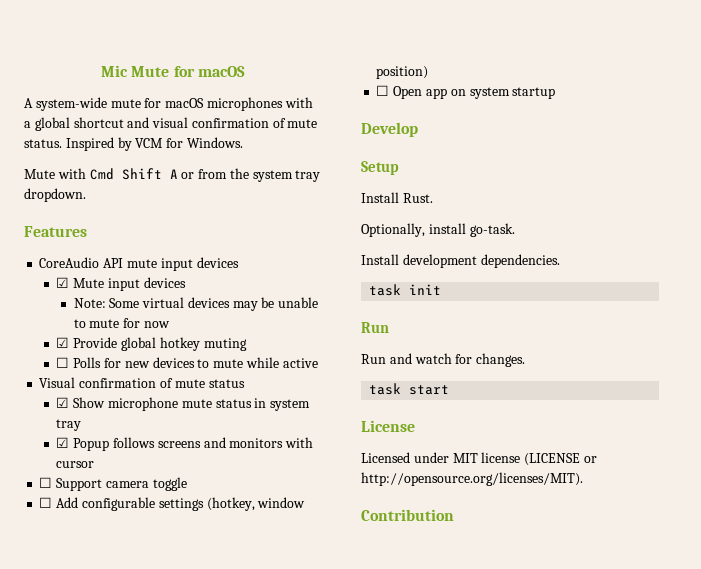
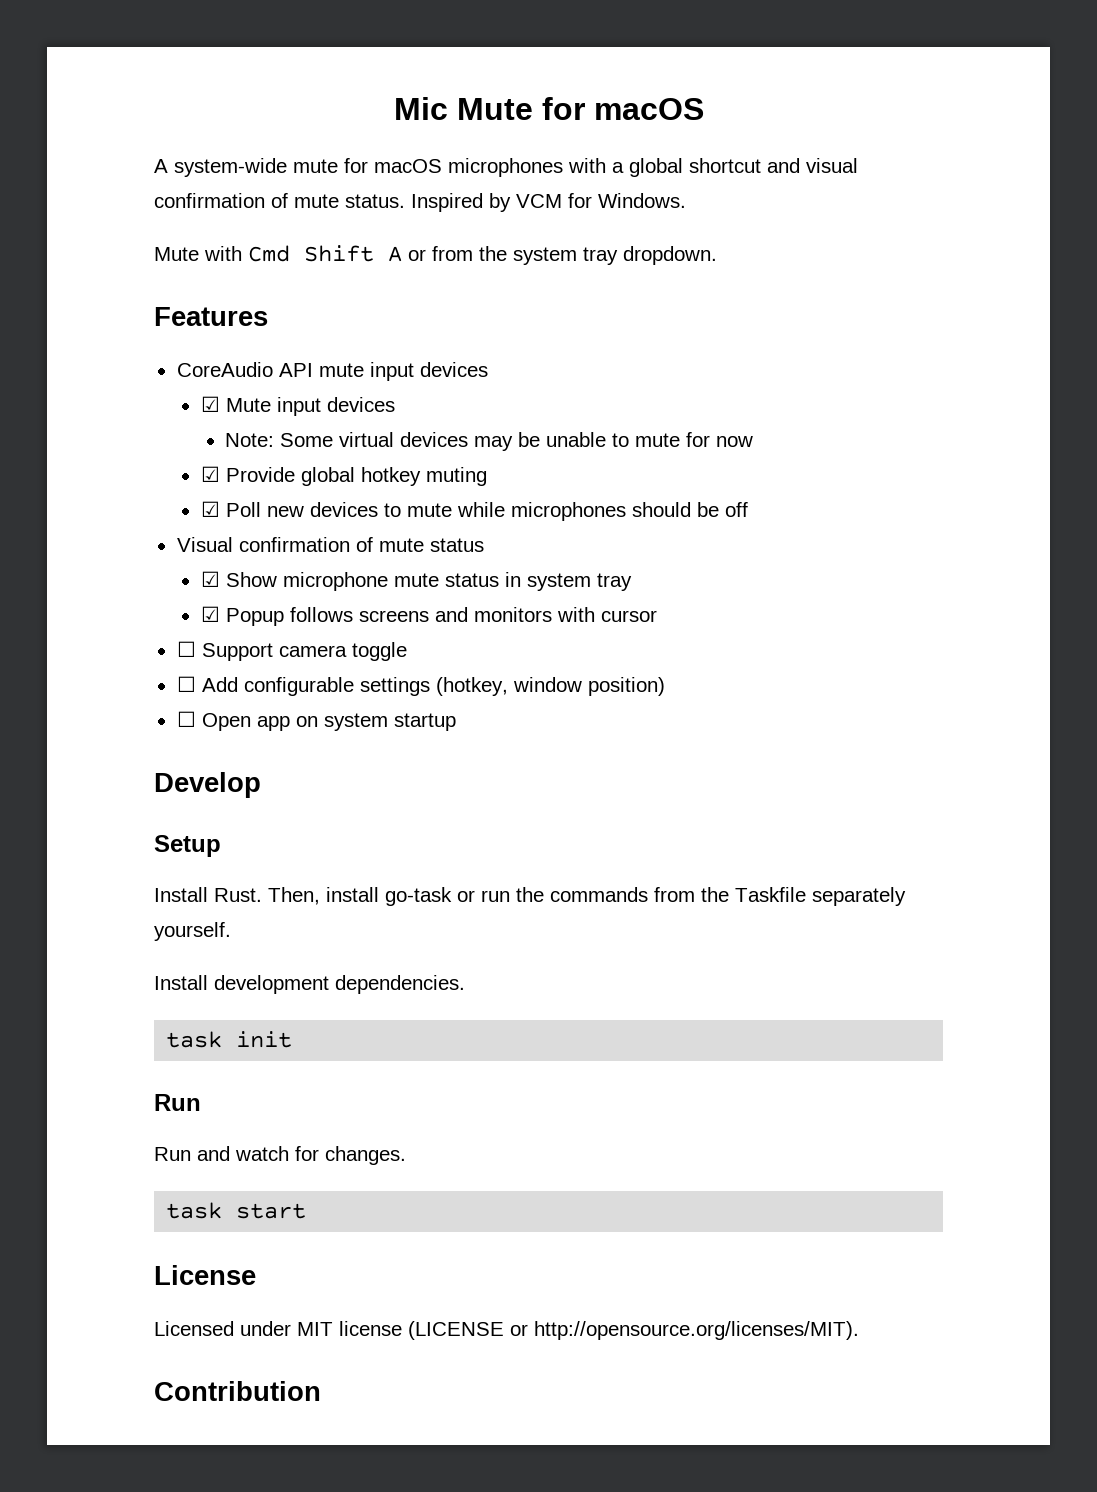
[56,357,122,368] ☐ Polls for -> [200,501,261,517] ☑ Poll
[282,358,318,368] active -> [510,502,748,521] microphones should be off
[361,223,515,237] // Optionally, install go-task. -> [268,887,906,906] [154,922,231,941] Then, install go-task or run the commands from the Taskfile separately yourself.

